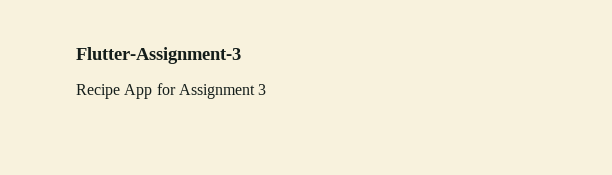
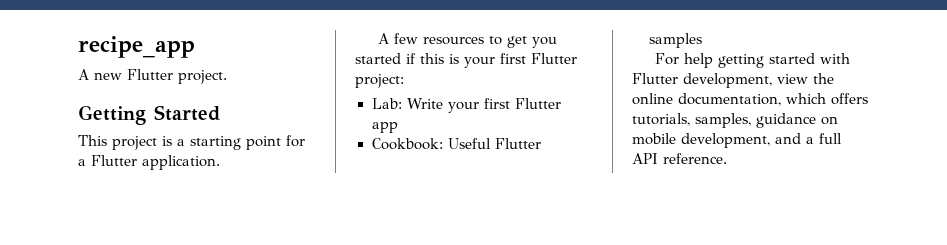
[76,47,241,64] [76,83,267,99] Flutter-Assignment-3 // Recipe App for Assignment 3 -> [78,36,195,58] [78,69,227,84] [78,105,220,125] [78,135,305,150] [78,155,220,170] [378,33,558,48] [355,53,577,68] [355,74,404,88] [371,98,562,113] [371,122,398,133] [371,138,541,150] [648,33,702,48] [655,53,851,68] [632,73,834,88] [632,93,868,106] [632,113,838,128] [632,133,842,148] [632,153,727,164] recipe_app // A new Flutter project. // Getting Started // This project is a starting point for a Flutter application. // A few resources to get you started if this is your first Flutter project: // Lab: Write your first Flutter app // Cookbook: Useful Flutter samples // For help getting started with Flutter development, view the online documentation, which offers tutorials, samples, guidance on mobile development, and a full API reference.

